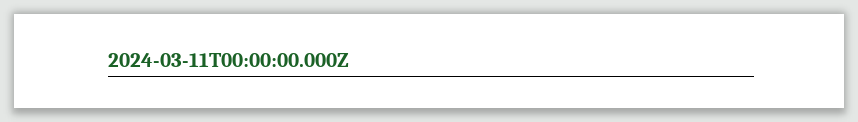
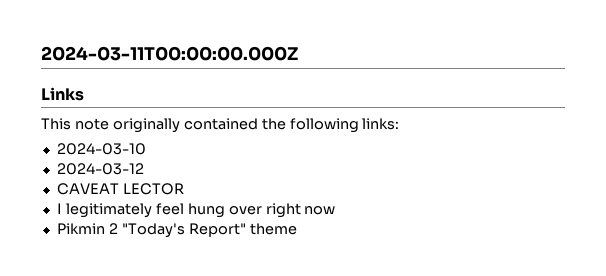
(349, 60) none -> [41,87,84,101] [41,118,400,133] [56,143,146,155] [56,163,144,175] [56,183,184,195] [56,203,336,218] [56,223,297,238] // Links // This note originally contained the following links: // 2024-03-10 // 2024-03-12 // CAVEAT LECTOR // I legitimately feel hung over right now // Pikmin 2 "Today's Report" theme

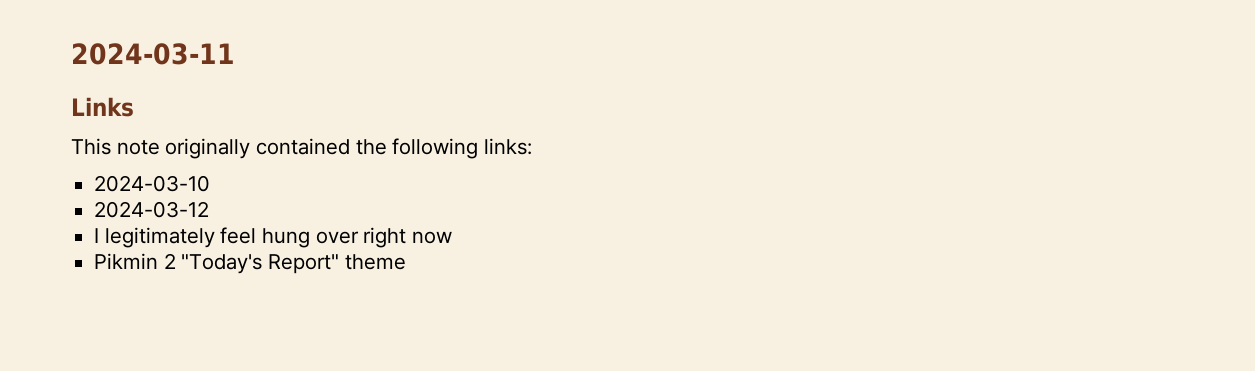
[41,46,298,61] 2024-03-11T00:00:00.000Z -> [71,43,235,65] 2024-03-11
[56,183,184,195] // CAVEAT LECTOR -> (210, 209) none

